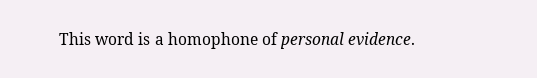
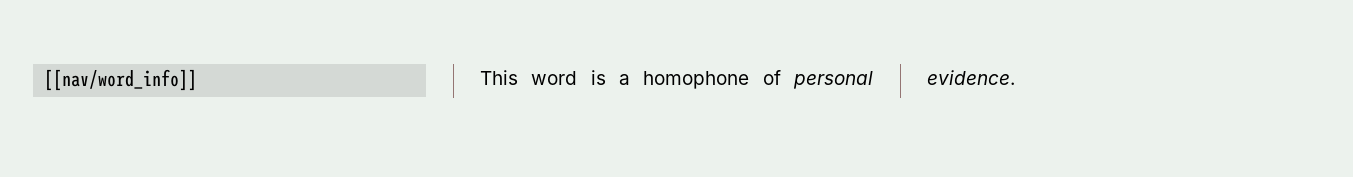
(59, 38) none -> [44,69,198,91] [[nav/word_info]] //

